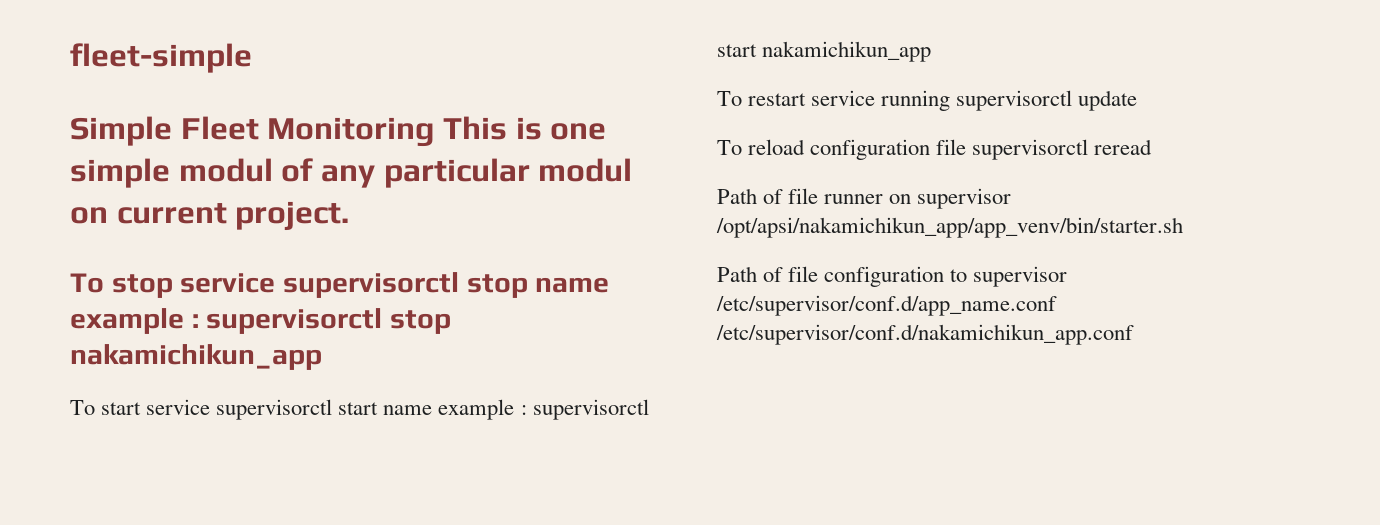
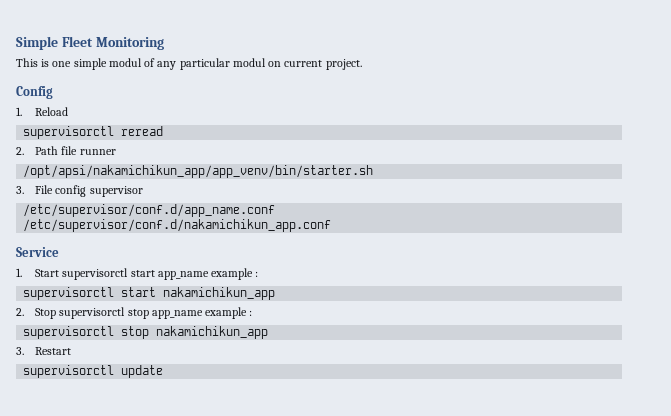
[70,43,252,73] fleet-simple // -> (16, 43) none
(435, 132) none -> (164, 43) //
[70,272,610,298] [70,308,199,334] To stop service supervisorctl stop name example : -> [16,86,53,99] [16,107,69,116] [23,126,164,139] [16,146,116,155] [23,165,374,178] [16,185,143,197] [23,204,276,217] [23,219,332,232] [16,247,59,257] [16,268,259,280] [23,287,276,300] [16,307,253,319] Config // 1. Reload // supervisorctl reread // 2. Path file runner // /opt/apsi/nakamichikun_app/app_venv/bin/starter.sh // 3. File config supervisor // /etc/supervisor/conf.d/app_name.conf // /etc/supervisor/conf.d/nakamichikun_app.conf // Service // 1. Start supervisorctl start app_name example : // supervisorctl start nakamichikun_app // 2. Stop supervisorctl stop app_name example : //
[70,399,649,420] [717,41,932,62] [717,90,1138,111] [717,139,1153,160] [717,188,1012,209] [716,217,1183,238] [717,266,1068,287] [716,295,1057,316] [716,324,1134,345] To start service supervisorctl start name example : supervisorctl start nakamichikun_app // To restart service running supervisorctl update // To reload configuration file supervisorctl reread // Path of file runner on supervisor /opt/apsi/nakamichikun_app/app_venv/bin/starter.sh // Path of file configuration to supervisor /etc/supervisor/conf.d/app_name.conf /etc/supervisor/conf.d/nakamichikun_app.conf -> [16,347,72,355] [23,365,164,378] 3. Restart // supervisorctl update

